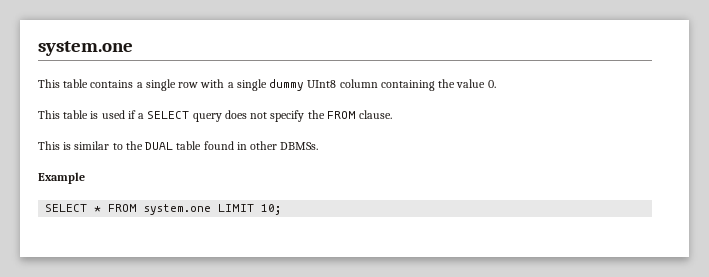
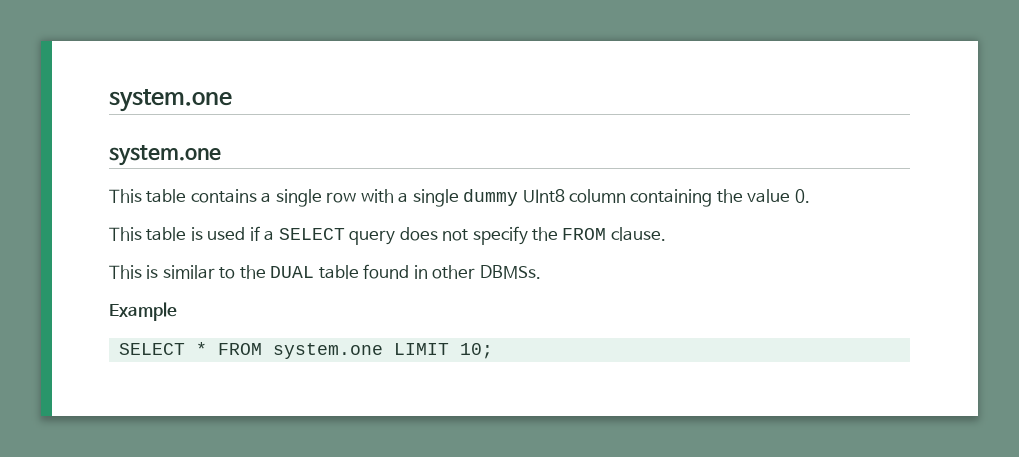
[38,41,133,56] system.one -> [109,89,232,112] [109,145,221,166] system.one // system.one

